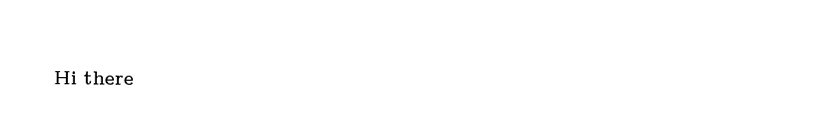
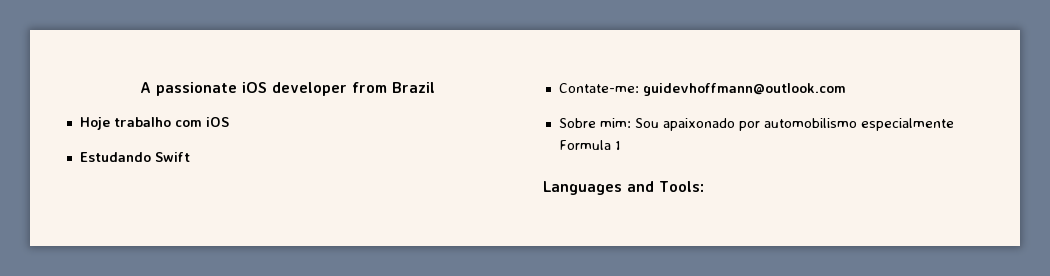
[53,71,134,85] Hi there -> [139,82,435,96] [79,117,229,130] [79,152,190,162] [558,83,846,96] [558,118,954,131] [558,140,621,150] [543,181,704,195] A passionate iOS developer from Brazil // Hoje trabalho com iOS // Estudando Swift // Contate-me: guidevhoffmann@outlook.com // Sobre mim: Sou apaixonado por automobilismo especialmente Formula 1 // Languages and Tools:

